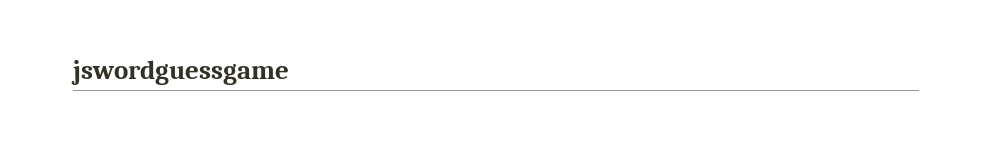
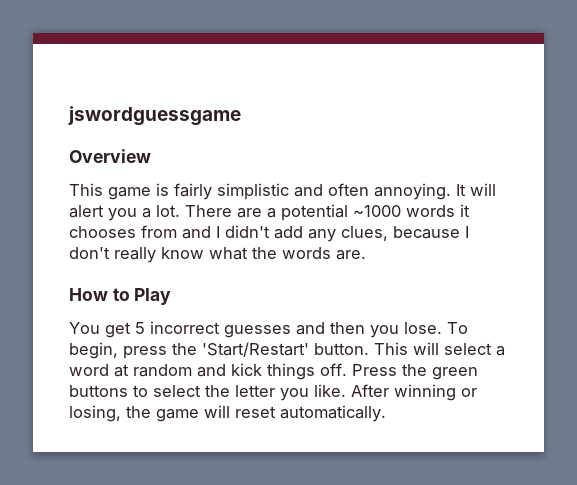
(289, 72) none -> [69,149,151,163] [69,183,496,200] [69,204,470,221] [69,225,469,242] [69,247,366,263] [69,288,172,305] [69,321,468,338] [69,342,505,359] [69,363,478,380] [69,384,477,401] [69,405,386,422] // Overview // This game is fairly simplistic and often annoying. It will alert you a lot. There are a potential ~1000 words it chooses from and I didn't add any clues, because I don't really know what the words are. // How to Play // You get 5 incorrect guesses and then you lose. To begin, press the 'Start/Restart' button. This will select a word at random and kick things off. Press the green buttons to select the letter you like. After winning or losing, the game will reset automatically.

